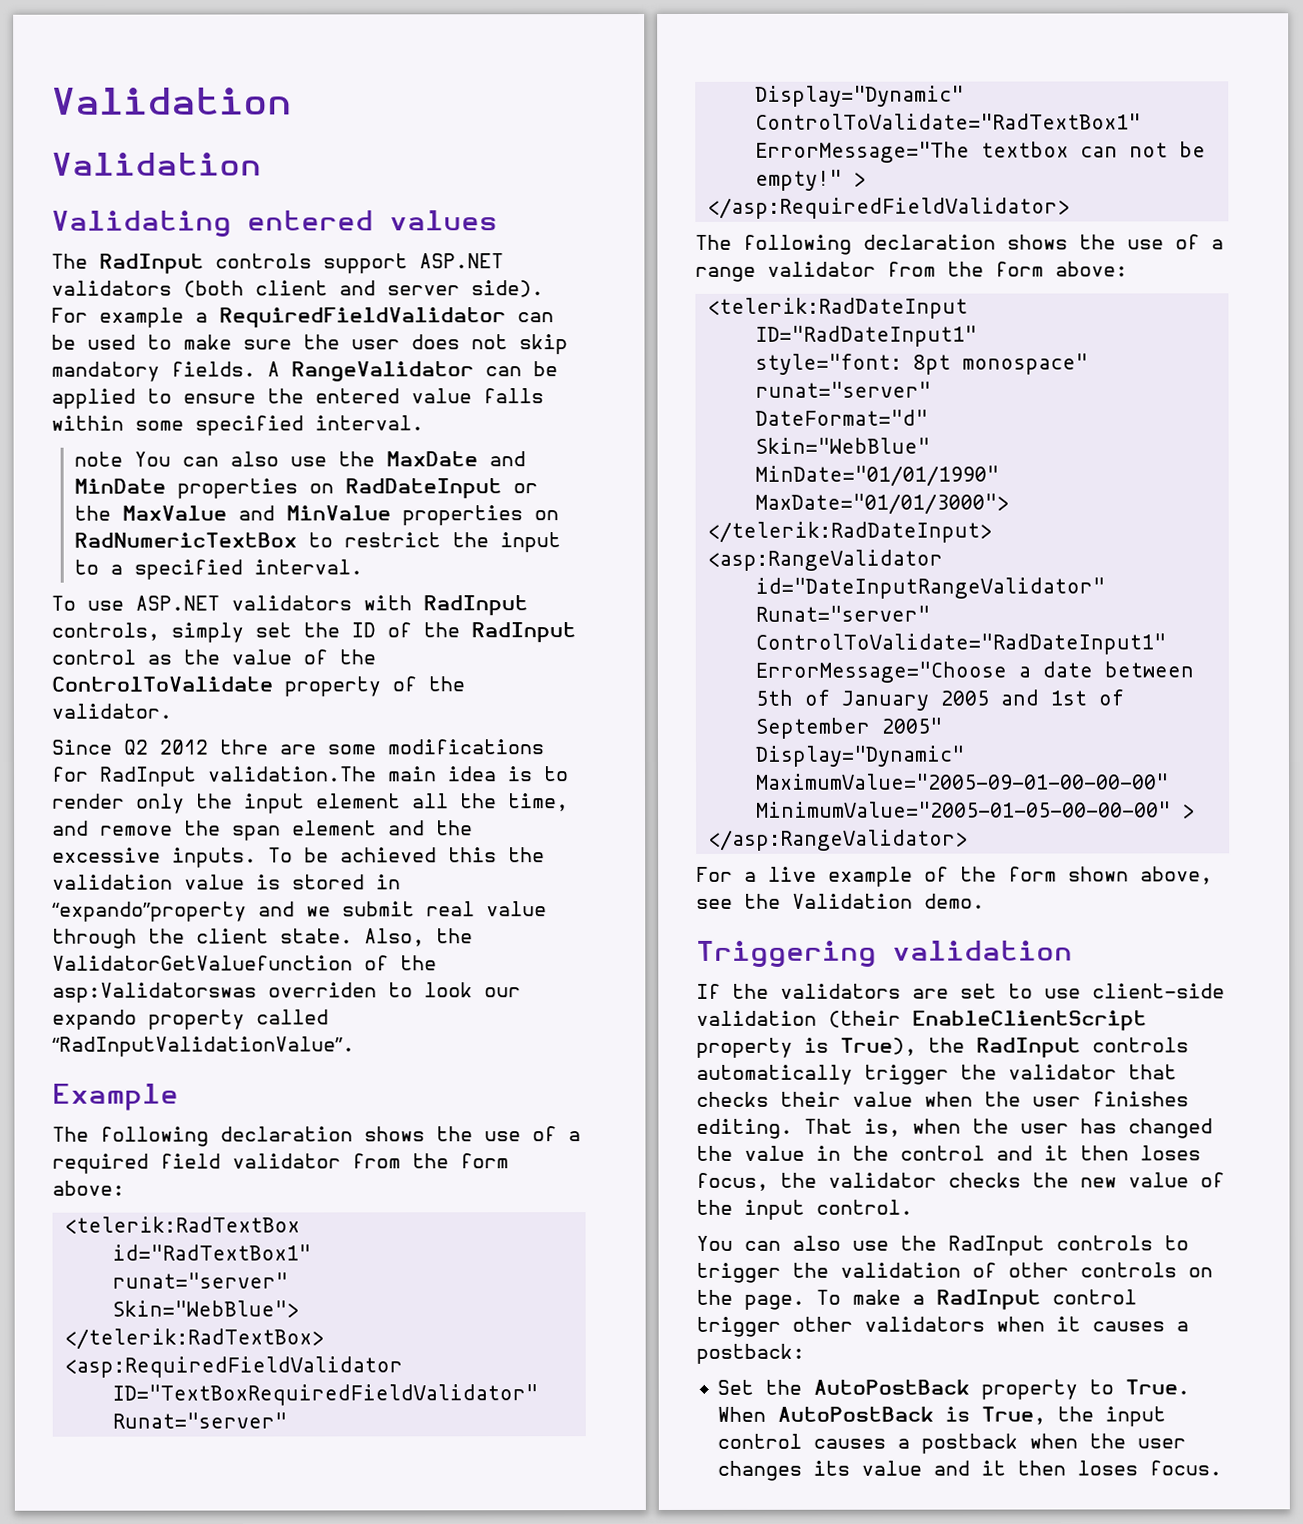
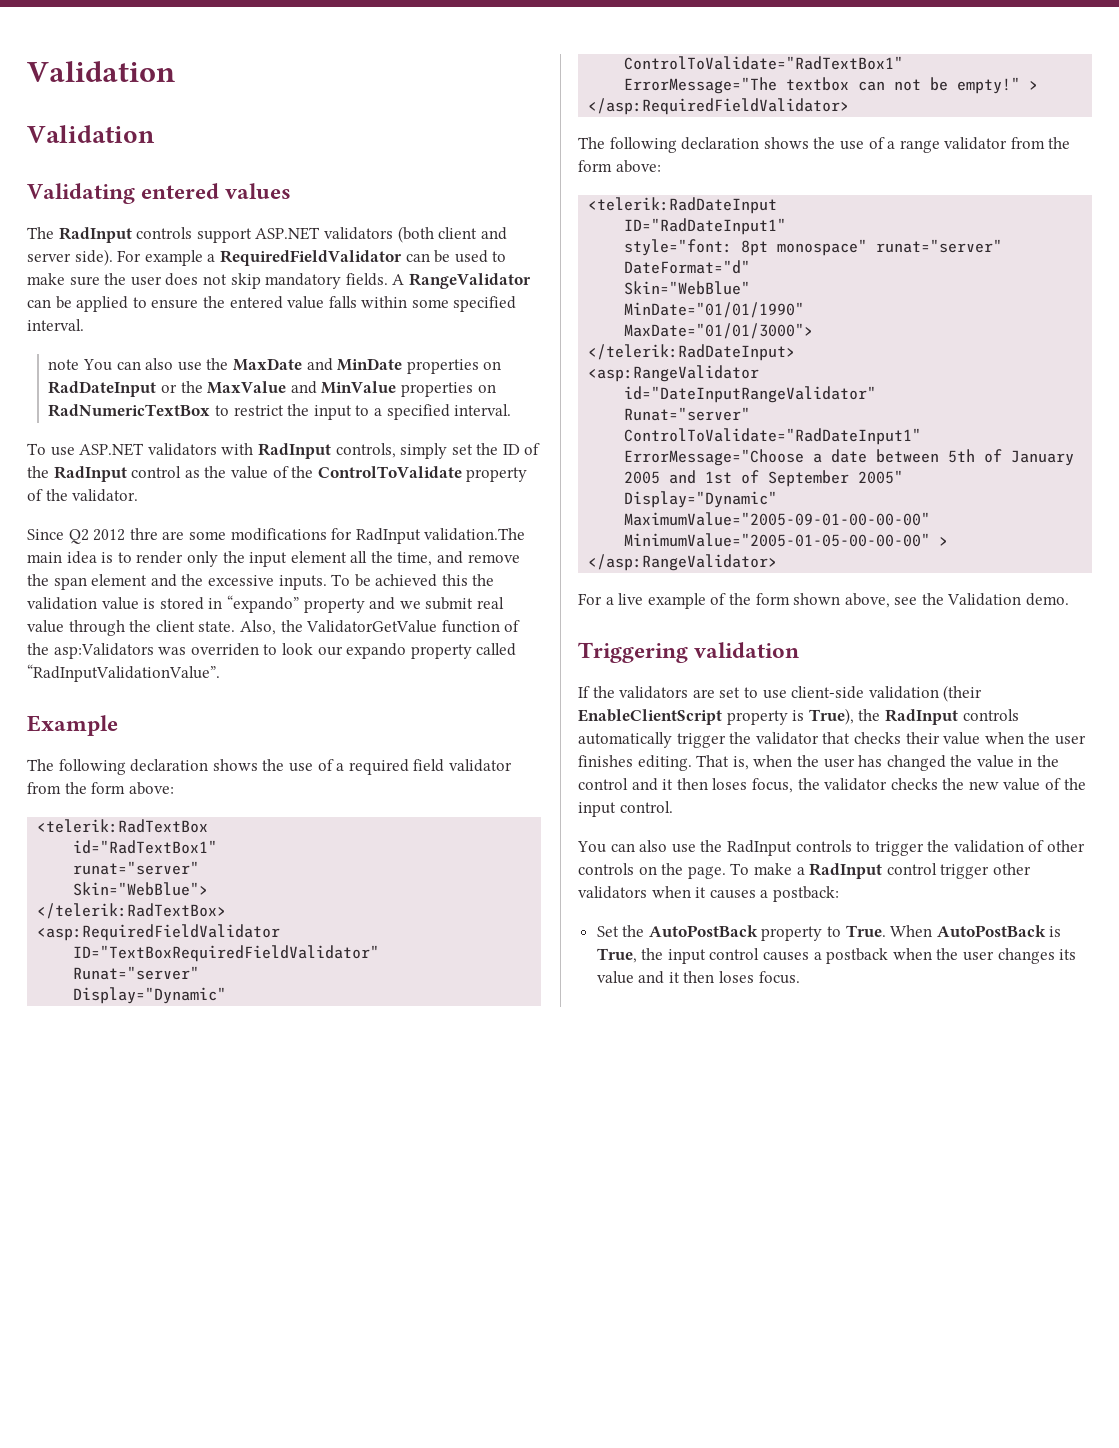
[52,901,247,922] “expando”property -> [226,595,365,613] “expando” property
[52,955,437,971] [52,982,257,1003] ValidatorGetValuefunction of the asp:Validatorswas -> [306,620,521,633] [27,643,187,659] ValidatorGetValue function of the asp:Validators was

